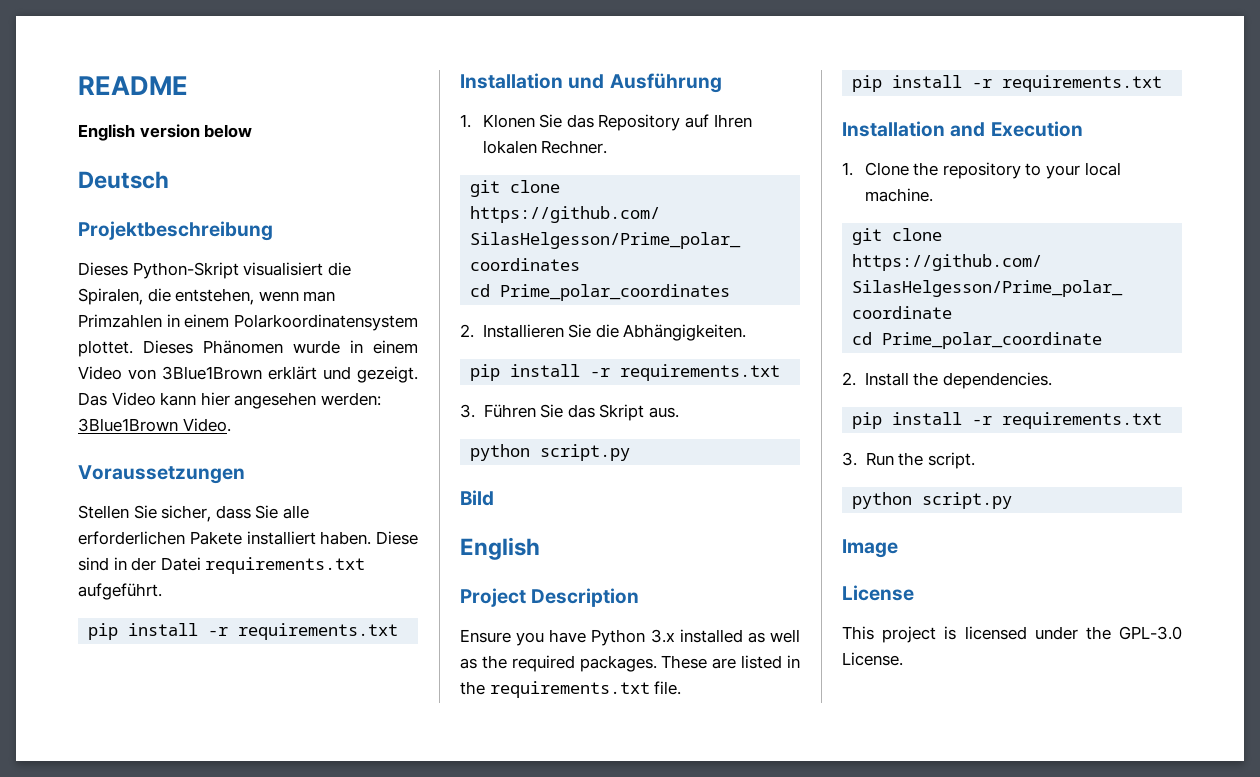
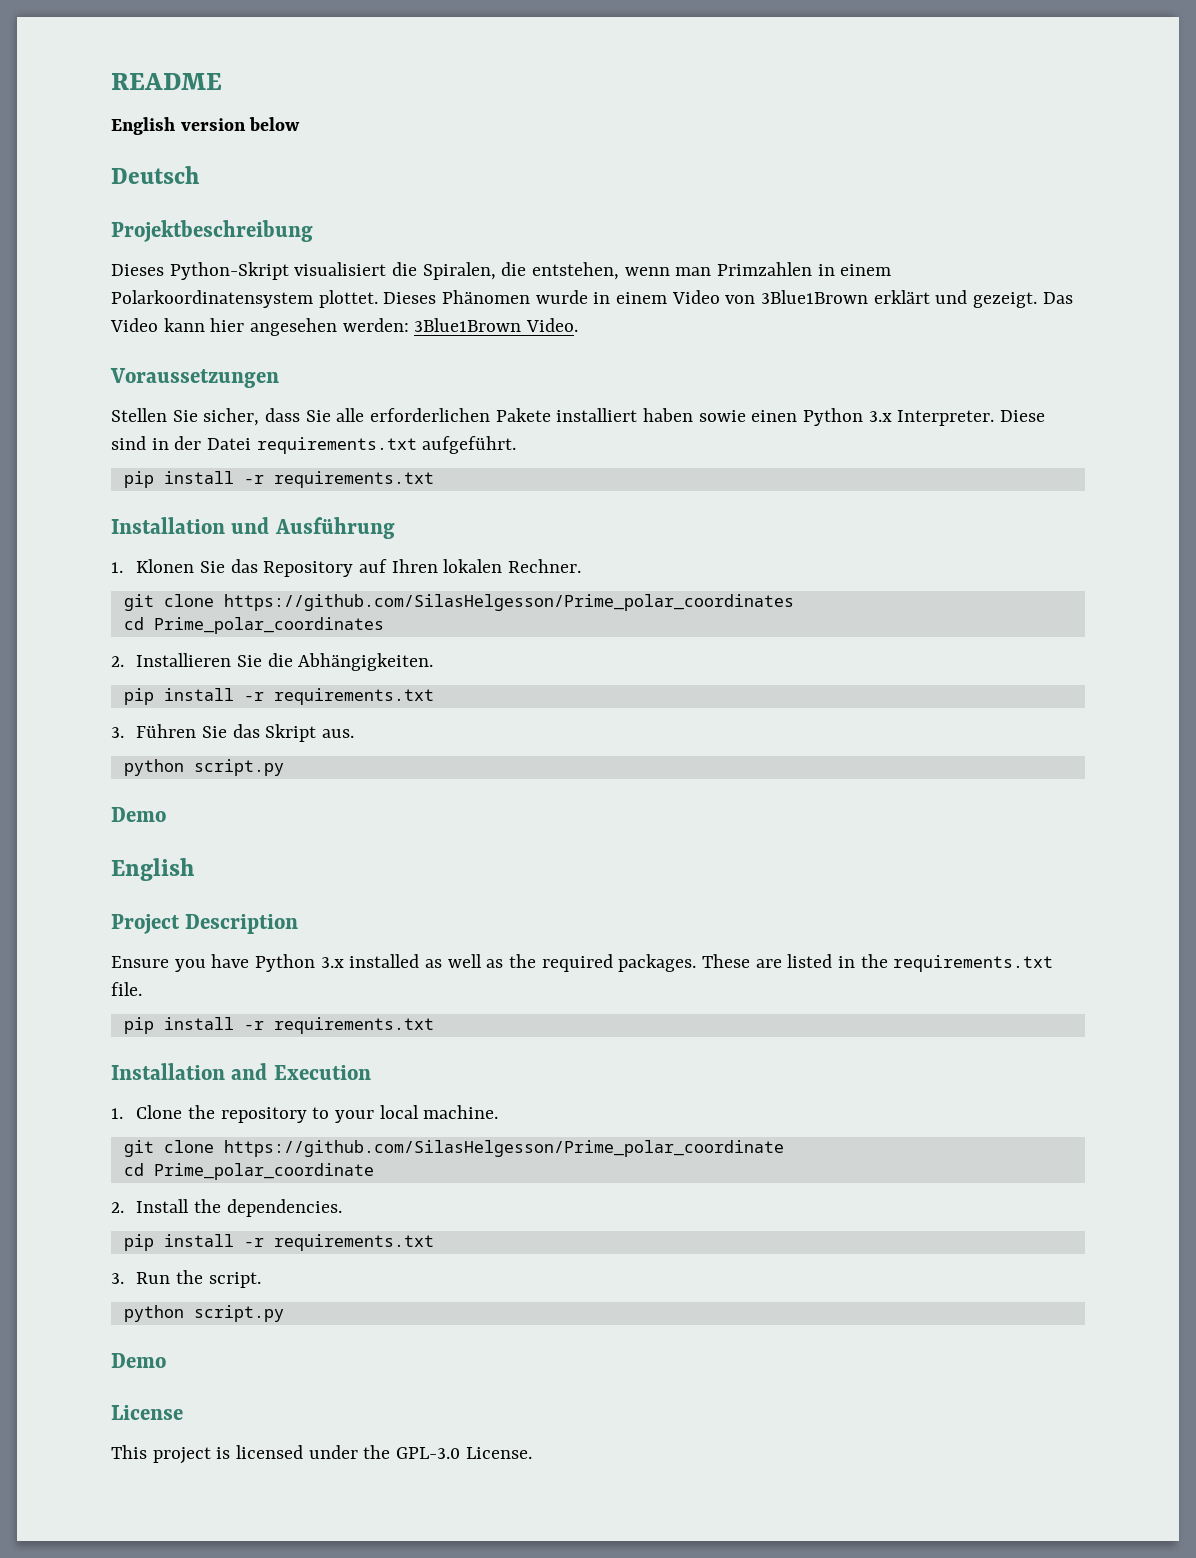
[320,531,372,545] haben. -> [643,408,995,426] haben sowie einen Python 3.x Interpreter.
[460,490,494,506] Bild -> [111,807,166,822] Demo
[842,539,898,558] Image -> [111,1353,166,1368] Demo

